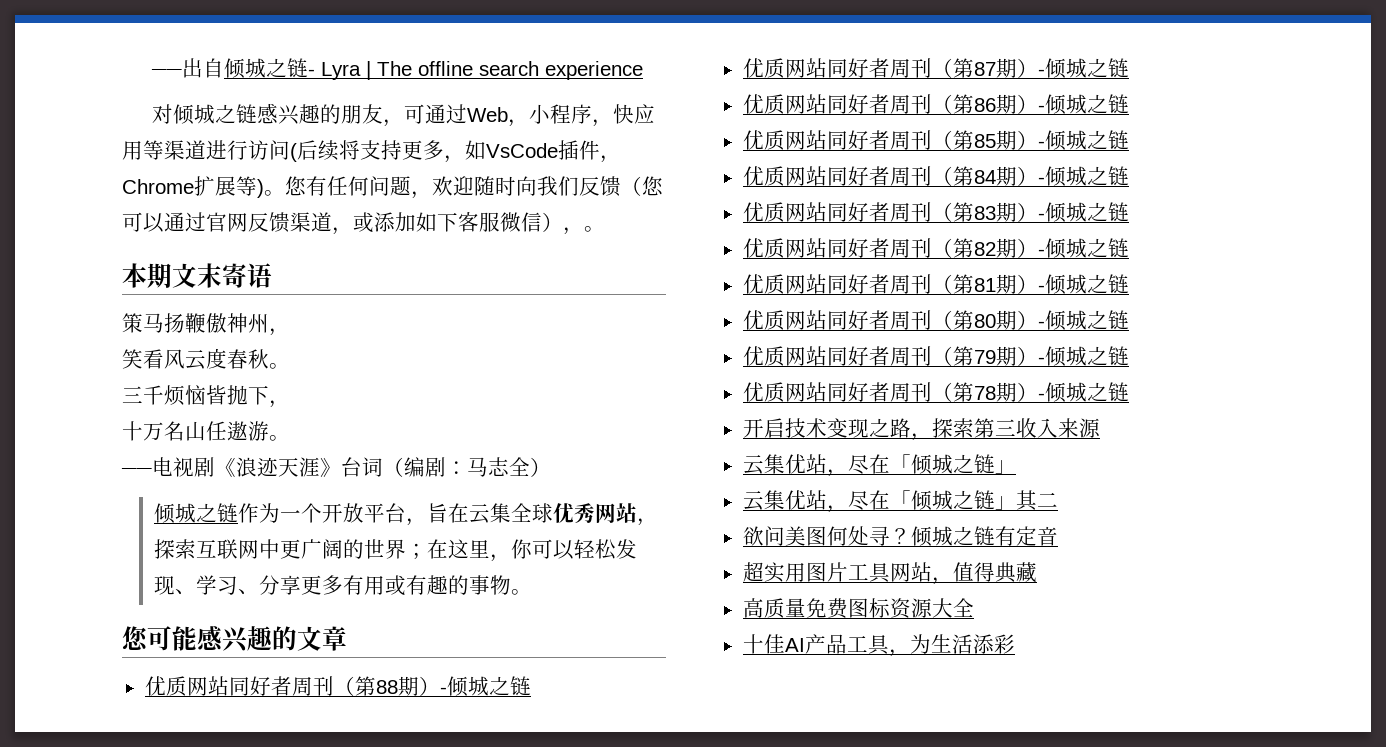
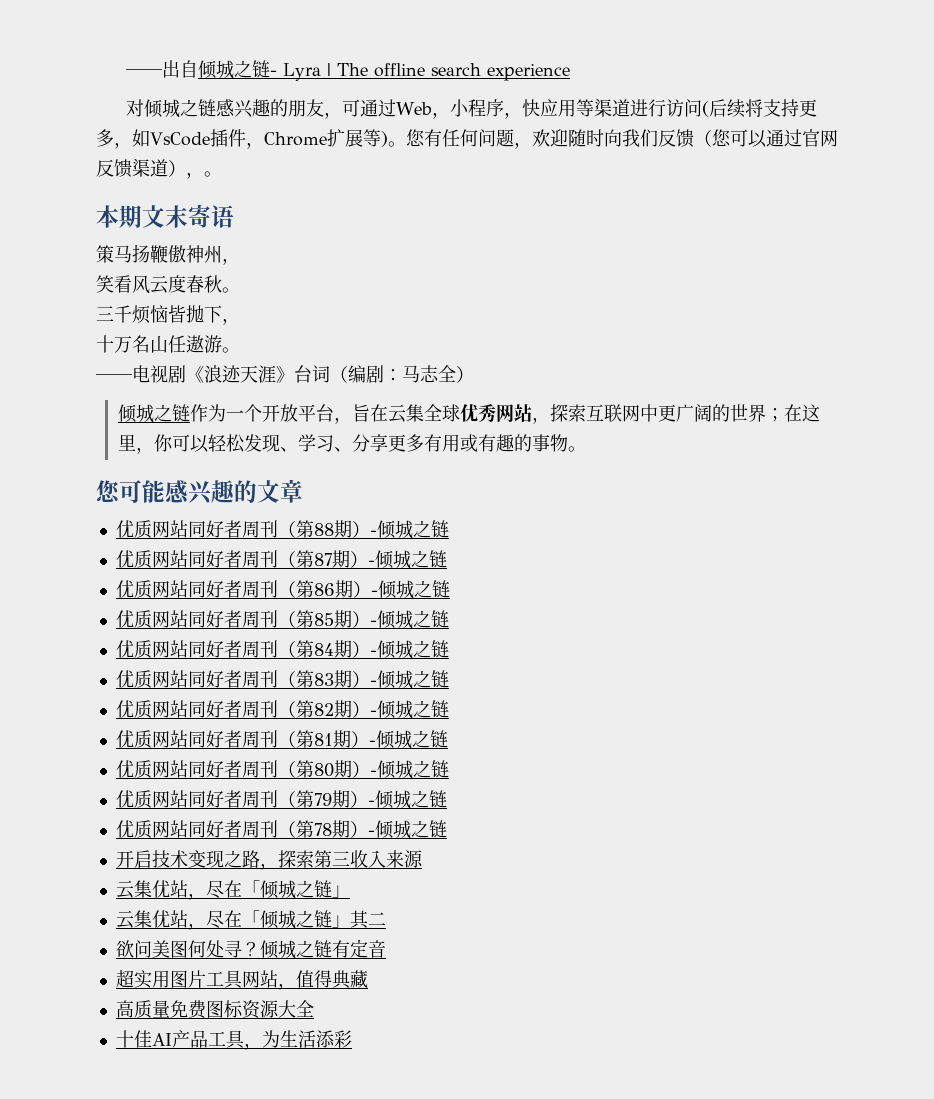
[332,212,542,235] ，或添加如下客服微信 -> (168, 168) none

